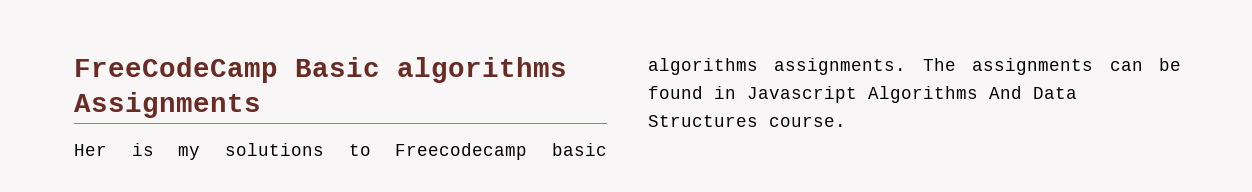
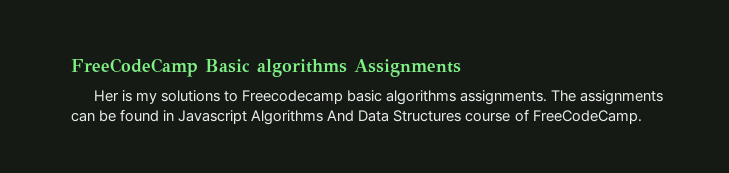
[769,116,846,127] course. -> [465,109,642,124] course of FreeCodeCamp.

